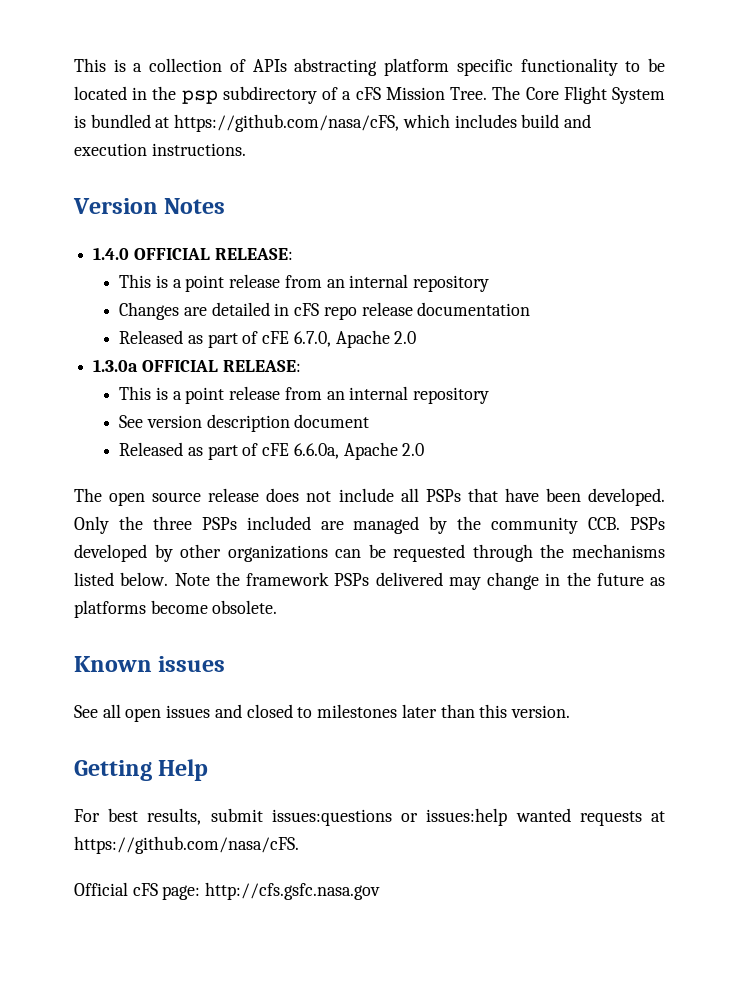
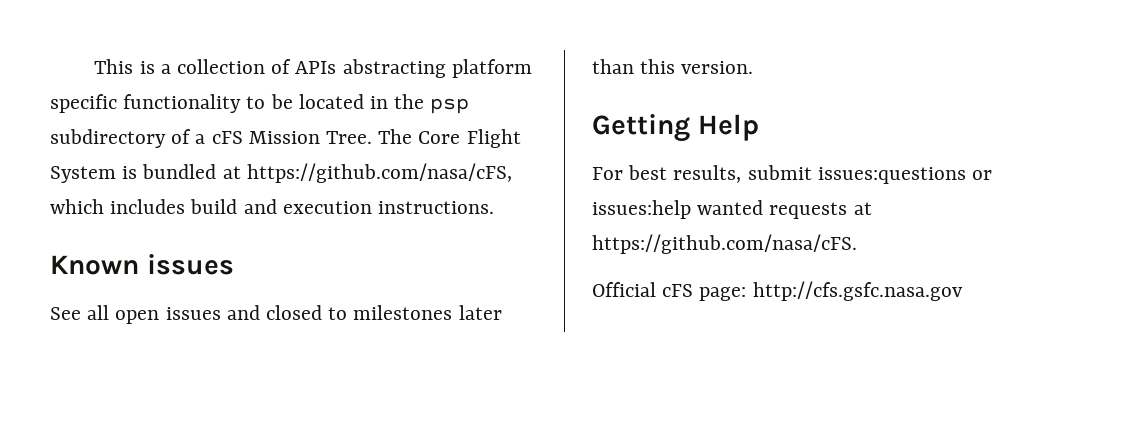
[73,198,226,214] [93,247,293,260] [119,274,490,292] [119,302,531,320] [119,330,417,348] [93,359,301,372] [119,386,490,404] [119,414,370,432] [119,442,425,460] [74,488,665,506] [74,516,665,534] [74,544,665,562] [74,572,665,590] [74,600,278,618] // Version Notes // 1.4.0 OFFICIAL RELEASE: // This is a point release from an internal repository // Changes are detailed in cFS repo release documentation // Released as part of cFE 6.7.0, Apache 2.0 // 1.3.0a OFFICIAL RELEASE: // This is a point release from an internal repository // See version description document // Released as part of cFE 6.6.0a, Apache 2.0 // The open source release does not include all PSPs that have been developed. Only the three PSPs included are managed by the community CCB. PSPs developed by other organizations can be requested through the mechanisms listed below. Note the framework PSPs delivered may change in the future as platforms become obsolete. -> (495, 207) none

